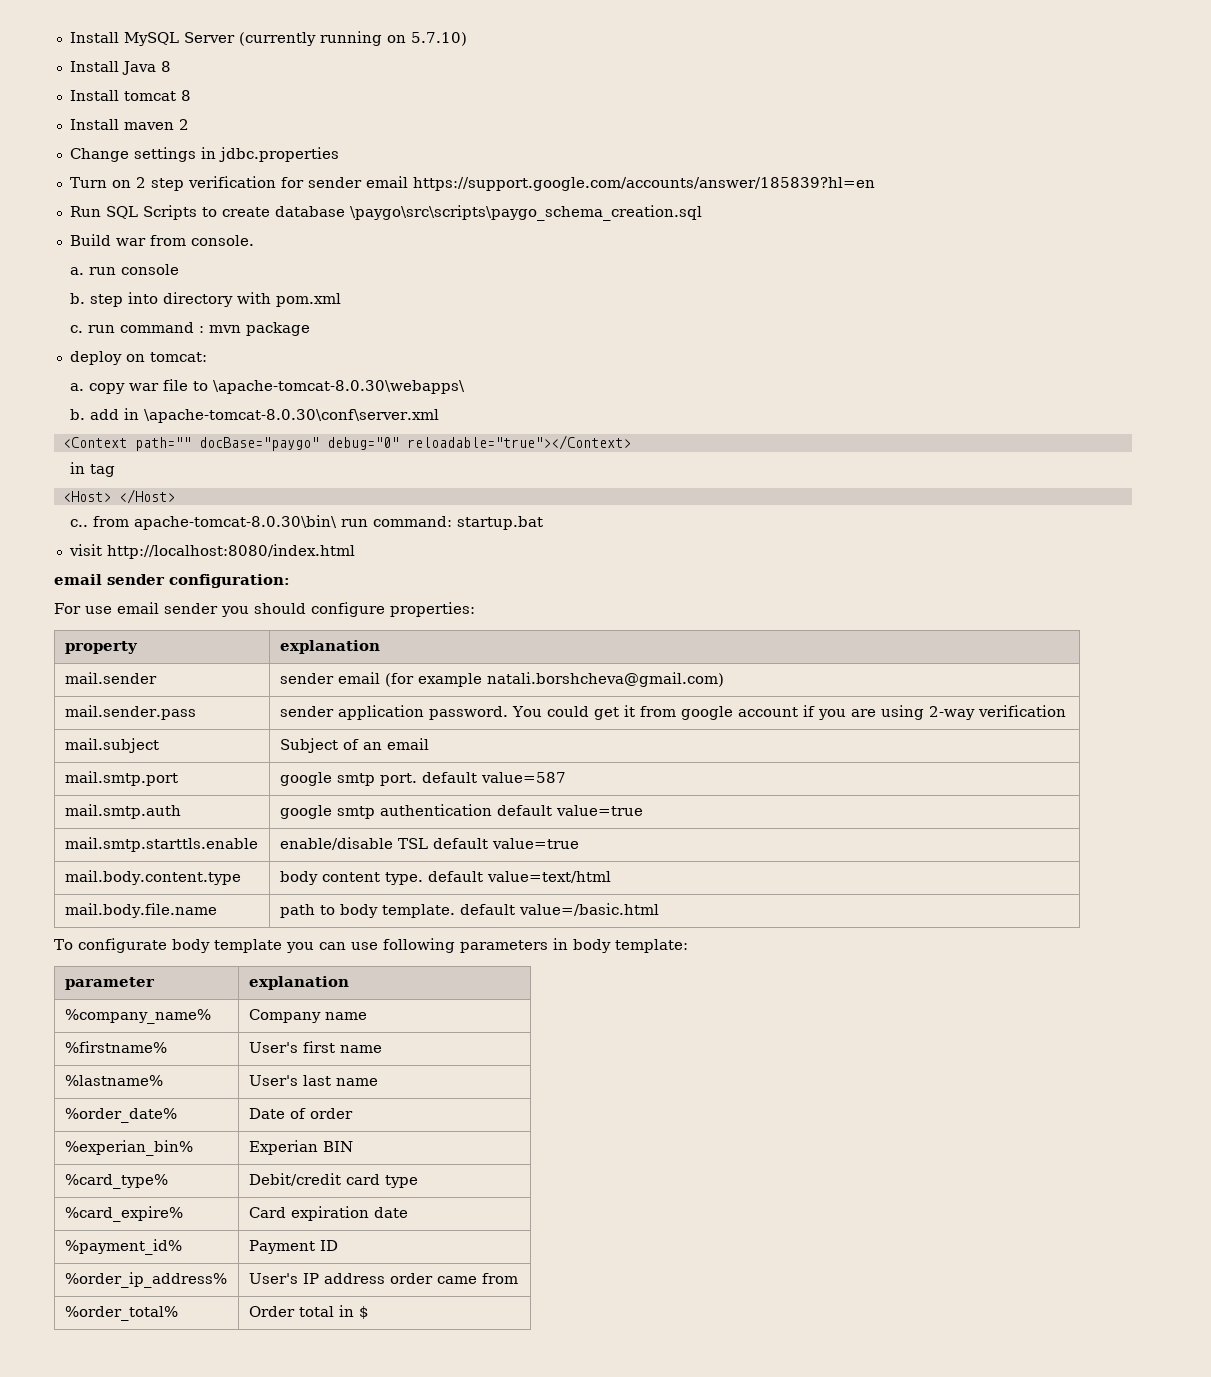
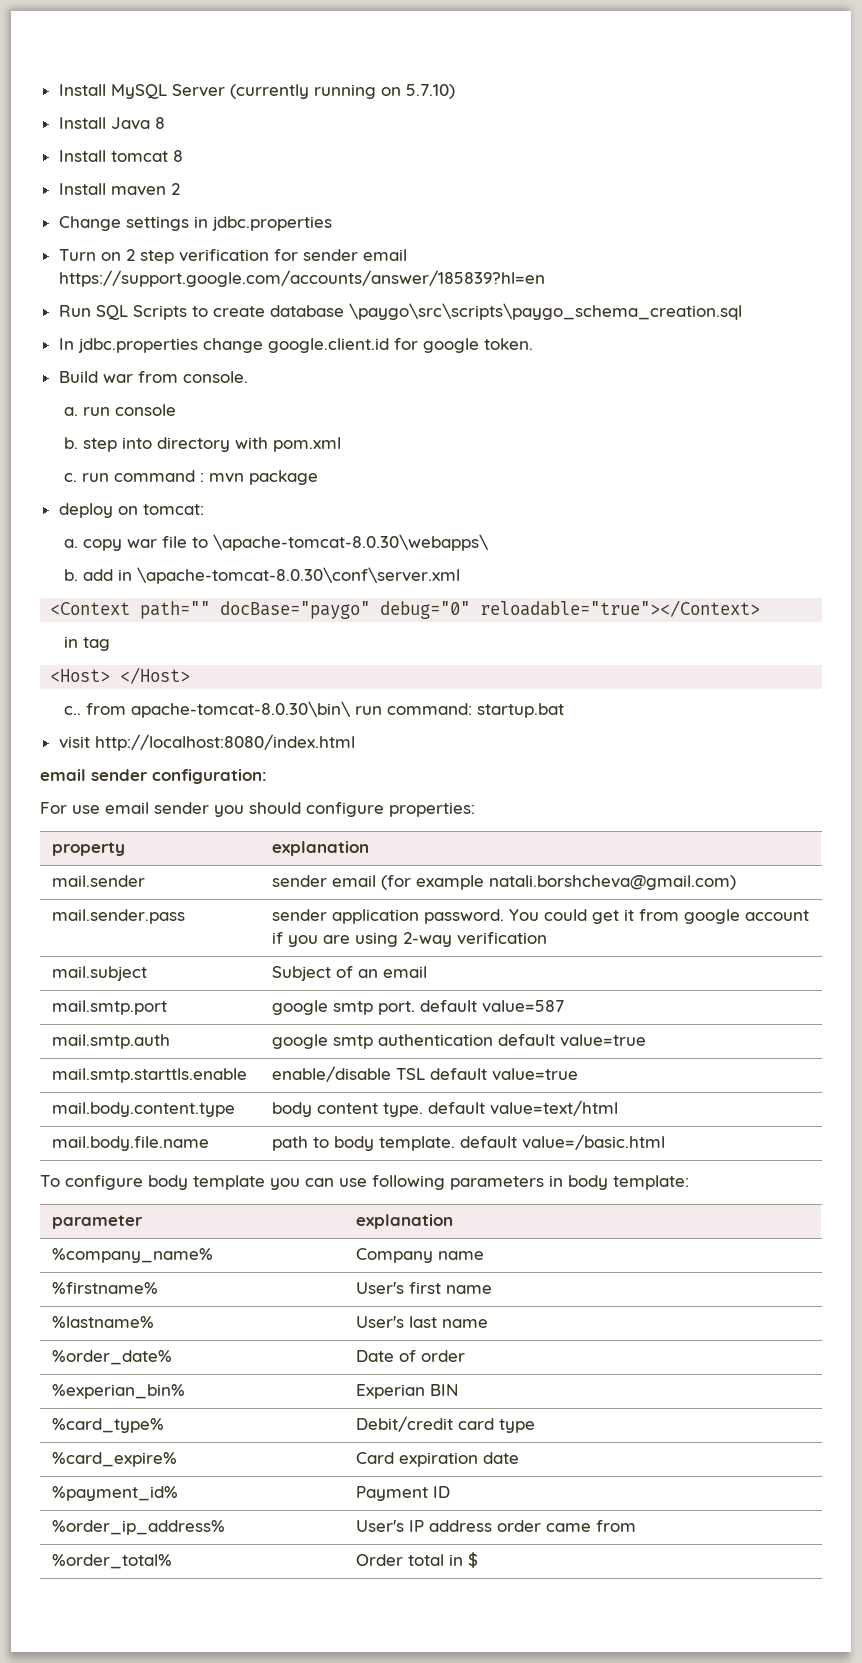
(702, 213) none -> [58,338,533,353] // In jdbc.properties change google.client.id for google token.
[77,938,167,953] configurate -> [65,1175,143,1190] configure

